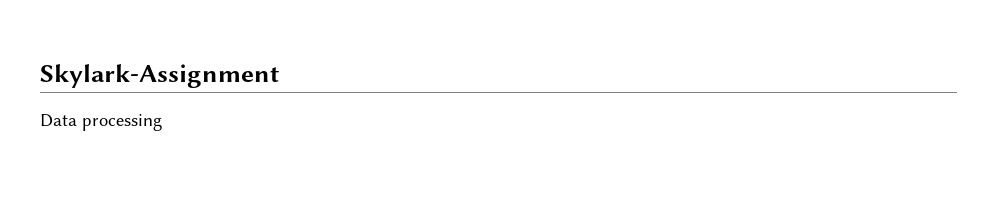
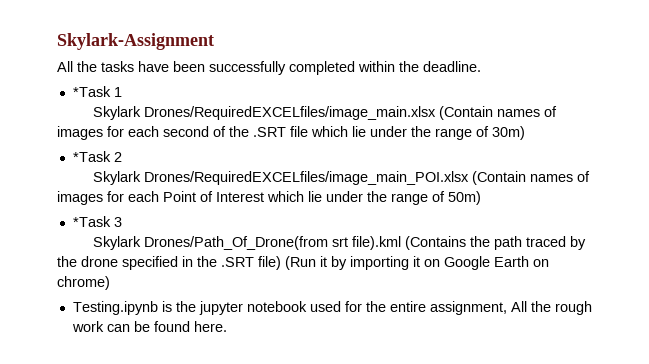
[40,114,162,131] Data processing -> [57,61,481,75] [72,86,122,97] [92,106,557,120] [57,126,525,140] [72,151,122,162] [92,171,590,185] [57,191,481,205] [72,216,122,227] [92,236,586,250] [57,256,549,270] [57,276,110,290] [72,301,592,315] [71,321,227,332] All the tasks have been successfully completed within the deadline. // *Task 1 // Skylark Drones/RequiredEXCELfiles/image_main.xlsx (Contain names of images for each second of the .SRT file which lie under the range of 30m) // *Task 2 // Skylark Drones/RequiredEXCELfiles/image_main_POI.xlsx (Contain names of images for each Point of Interest which lie under the range of 50m) // *Task 3 // Skylark Drones/Path_Of_Drone(from srt file).kml (Contains the path traced by the drone specified in the .SRT file) (Run it by importing it on Google Earth on chrome) // Testing.ipynb is the jupyter notebook used for the entire assignment, All the rough work can be found here.

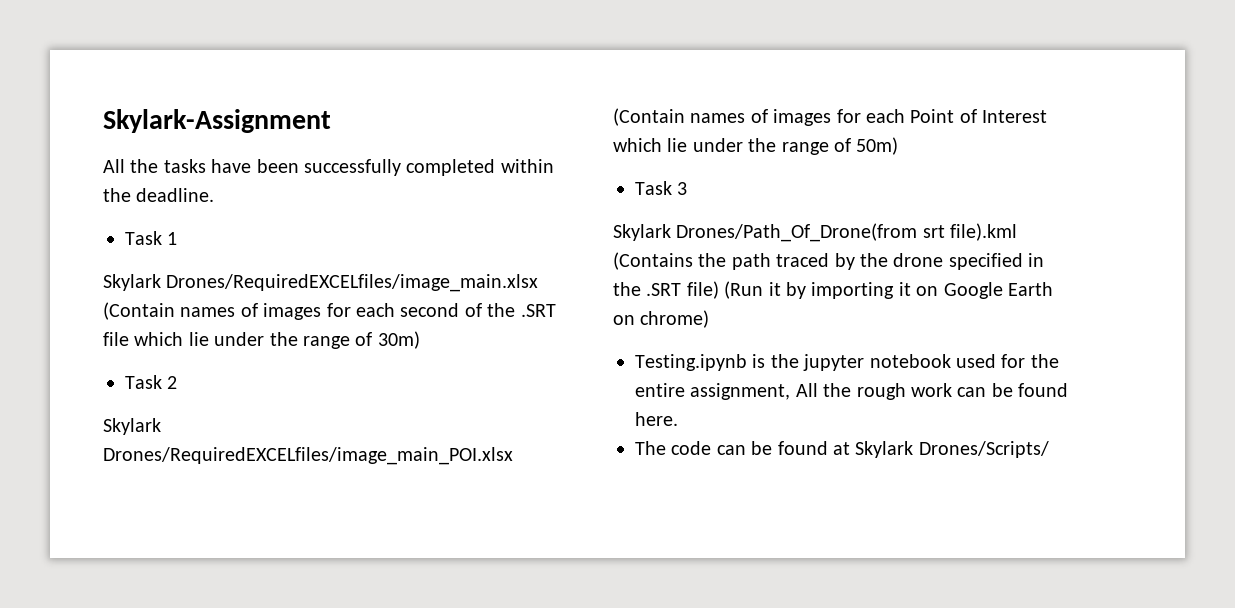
[72,86,111,97] *Task -> [125,231,162,245] Task
[72,151,111,162] *Task -> [125,375,162,389] Task
[72,216,111,227] *Task -> [635,181,672,195] Task
(227, 326) none -> [635,441,1049,458] // The code can be found at Skylark Drones/Scripts/

